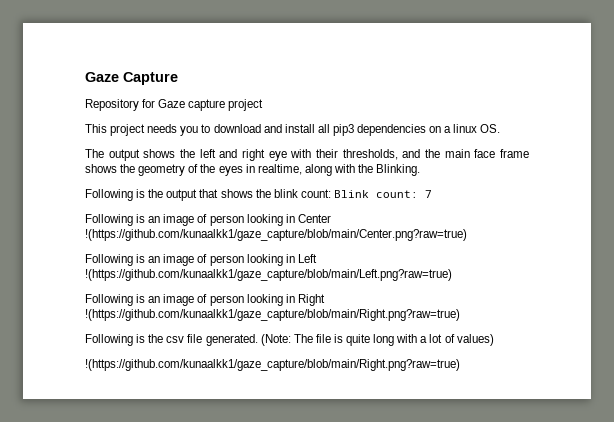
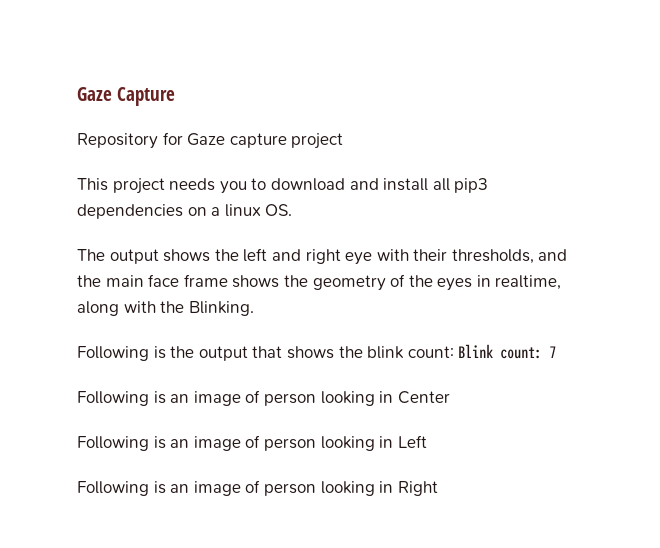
[85,229,467,241] !(https://github.com/kunaalkk1/gaze_capture/blob/main/Center.png?raw=true) -> (450, 397) none
[85,269,452,281] !(https://github.com/kunaalkk1/gaze_capture/blob/main/Left.png?raw=true) -> (427, 441) none
[85,309,460,321] [85,334,494,346] [85,359,460,371] !(https://github.com/kunaalkk1/gaze_capture/blob/main/Right.png?raw=true) // Following is the csv file generated. (Note: The file is quite long with a lot of values) // !(https://github.com/kunaalkk1/gaze_capture/blob/main/Right.png?raw=true) -> (438, 488) none

